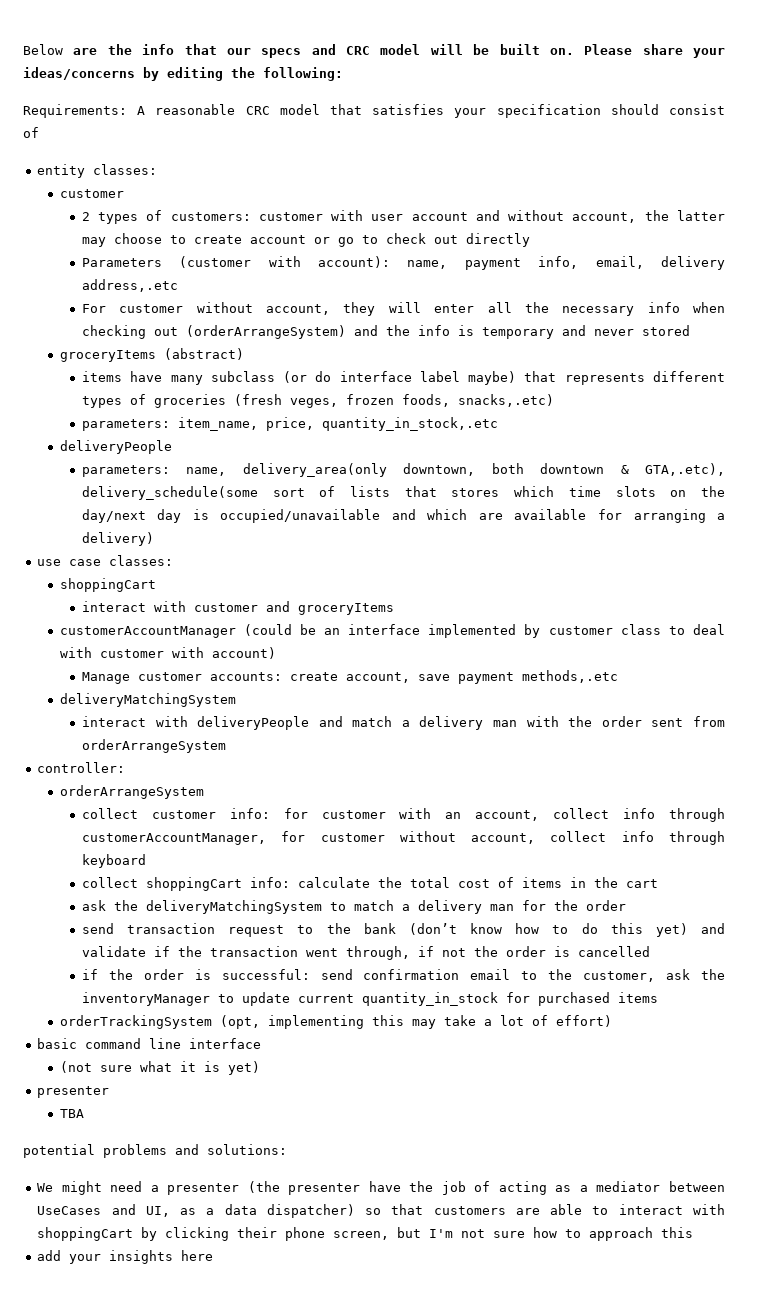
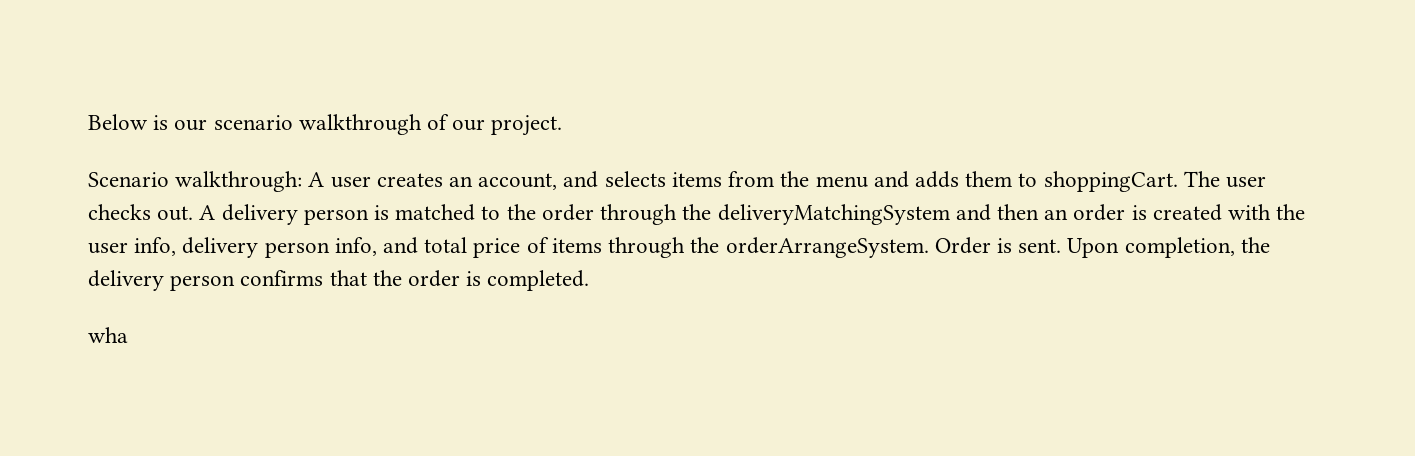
[73,44,725,58] [23,67,343,81] [23,104,725,118] [23,127,39,138] [37,164,158,178] [59,189,124,198] [81,210,725,224] [81,233,530,247] [81,256,726,270] [81,279,178,292] [81,302,726,316] [81,325,690,339] [59,348,244,362] [81,371,726,385] [81,394,554,408] [81,417,498,431] [59,440,172,454] [81,463,726,477] [81,486,725,500] [81,509,726,523] [81,532,154,546] [37,555,174,566] [59,578,156,592] [81,601,394,615] [59,624,725,638] [59,647,276,659] [81,670,618,684] [59,693,236,707] [81,716,726,730] [81,739,226,753] [37,762,126,773] [59,785,204,799] [81,808,726,822] [81,831,726,845] [81,854,146,868] [81,877,658,891] [81,900,626,914] [81,923,725,937] [81,946,650,960] [81,969,725,982] [81,992,658,1006] [59,1015,612,1029] [37,1038,262,1049] [59,1061,260,1075] [37,1086,110,1098] [59,1109,84,1118] [23,1144,287,1158] [37,1181,725,1195] [37,1204,726,1218] [37,1227,694,1241] [37,1250,214,1264] are the info that our specs and CRC model will be built on. Please share your ideas/concerns by editing the following: // Requirements: A reasonable CRC model that satisfies your specification should consist of // entity classes: // customer // 2 types of customers: customer with user account and without account, the latter may choose to create account or go to check out directly // Parameters (customer with account): name, payment info, email, delivery address,.etc // For customer without account, they will enter all the necessary info when checking out (orderArrangeSystem) and the info is temporary and never stored // groceryItems (abstract) // items have many subclass (or do interface label maybe) that represents different types of groceries (fresh veges, frozen foods, snacks,.etc) // parameters: item_name, price, quantity_in_stock,.etc // deliveryPeople // parameters: name, delivery_area(only downtown, both downtown & GTA,.etc), delivery_schedule(some sort of lists that stores which time slots on the day/next day is occupied/unavailable and which are available for arranging a delivery) // use case classes: // shoppingCart // interact with customer and groceryItems // customerAccountManager (could be an interface implemented by customer class to deal with customer with account) // Manage customer accounts: create account, save payment methods,.etc // deliveryMatchingSystem // interact with deliveryPeople and match a delivery man with the order sent from orderArrangeSystem // controller: // orderArrangeSystem // collect customer info: for customer with an account, collect info through customerAccountManager, for customer without account, collect info through keyboard // collect shoppingCart info: calculate the total cost of items in the cart // ask the deliveryMatchingSystem to match a delivery man for the order // send transaction request to the bank (don’t know how to do this yet) and validate if the transaction went through, if not the order is cancelled // if the order is successful: send confirmation email to the customer, ask the inventoryManager to update current quantity_in_stock for purchased items // orderTrackingSystem (opt, implementing this may take a lot of effort) // basic command line interface // (not sure what it is yet) // presenter // TBA // potential problems and solutions: // We might need a presenter (the presenter have the job of acting as a mediator between UseCases and UI, as a data dispatcher) so that customers are able to interact with shoppingCart by clicking their phone screen, but I'm not sure how to approach this // add your insights here -> [153,114,563,136] [88,171,1266,192] [88,204,1306,225] [88,237,1270,258] [88,270,590,291] [88,327,128,343] is our scenario walkthrough of our project. // Scenario walkthrough: A user creates an account, and selects items from the menu and adds them to shoppingCart. The user checks out. A delivery person is matched to the order through the deliveryMatchingSystem and then an order is created with the user info, delivery person info, and total price of items through the orderArrangeSystem. Order is sent. Upon completion, the delivery person confirms that the order is completed. // wha

